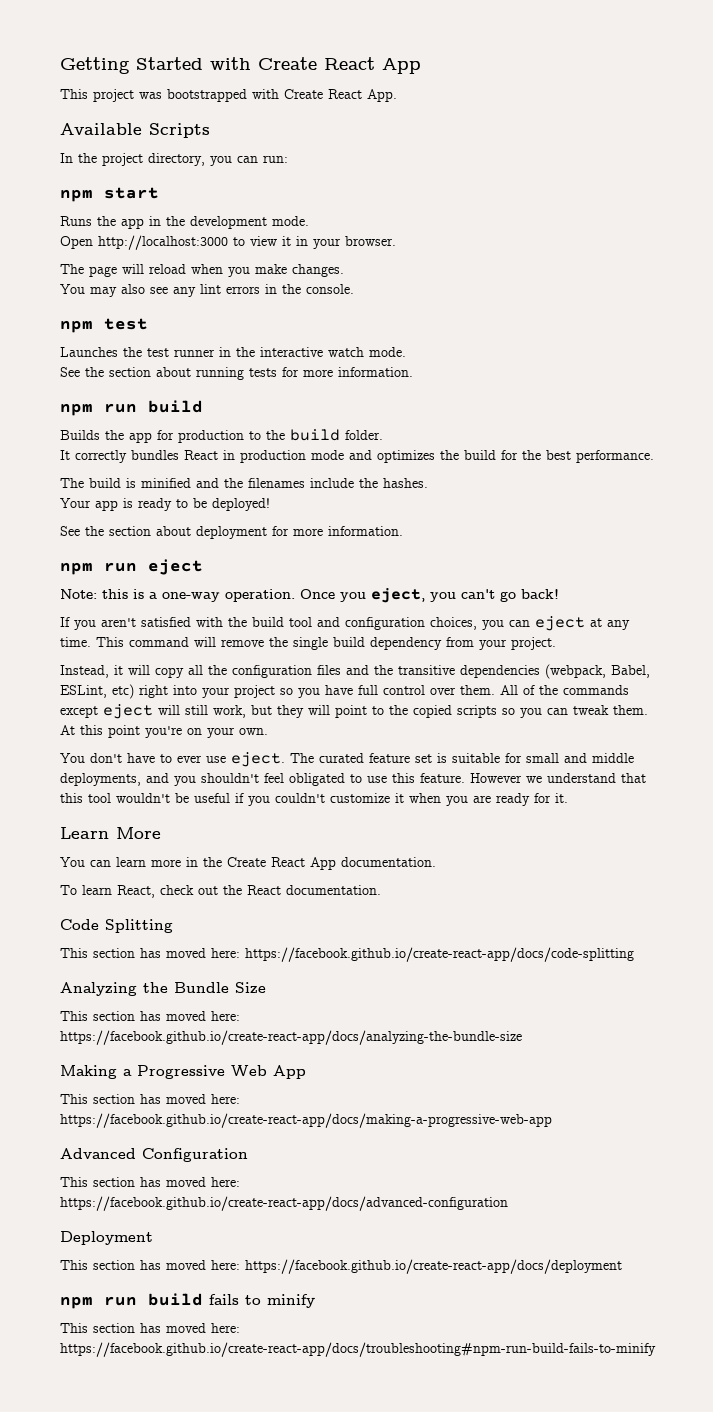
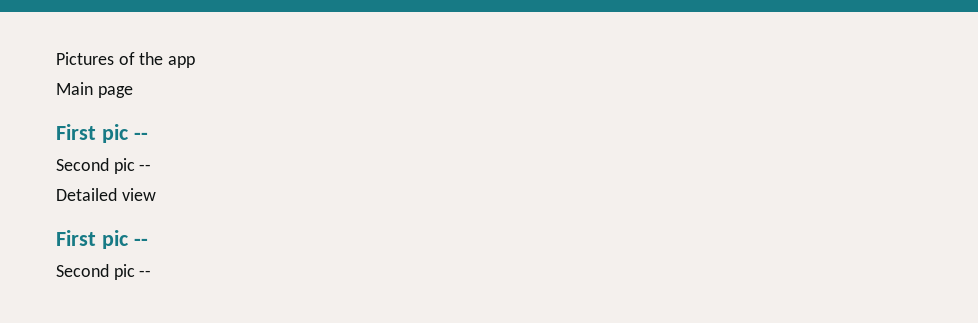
[60,57,421,74] [60,89,397,102] [60,123,210,138] [60,153,288,166] [60,187,159,202] [60,216,309,229] [60,235,396,250] [60,264,344,277] [60,284,354,297] [60,318,148,333] [60,347,406,357] [60,367,413,380] [60,400,203,416] [60,429,383,443] [60,450,654,463] [60,478,428,488] [60,498,270,511] [60,526,403,539] [60,559,203,575] [60,588,559,603] [60,616,630,631] [60,637,556,650] [60,664,650,679] [60,684,629,699] [60,704,648,719] [60,725,268,738] [60,752,634,767] [60,773,646,786] [60,793,568,806] [60,827,161,839] [60,857,436,870] [60,885,381,898] [60,919,173,933] [60,947,634,962] [60,982,266,996] [60,1011,240,1021] [60,1030,522,1045] [60,1065,306,1079] [60,1094,240,1104] [60,1113,552,1128] [60,1148,248,1162] [60,1177,240,1187] [60,1196,508,1211] [60,1231,153,1245] [60,1259,622,1274] [60,1293,315,1309] [60,1323,240,1333] [60,1342,656,1357] Getting Started with Create React App // This project was bootstrapped with Create React App. // Available Scripts // In the project directory, you can run: // npm start // Runs the app in the development mode. // Open http://localhost:3000 to view it in your browser. // The page will reload when you make changes. // You may also see any lint errors in the console. // npm test // Launches the test runner in the interactive watch mode. // See the section about running tests for more information. // npm run build // Builds the app for production to the build folder. // It correctly bundles React in production mode and optimizes the build for the best performance. // The build is minified and the filenames include the hashes. // Your app is ready to be deployed! // See the section about deployment for more information. // npm run eject // Note: this is a one-way operation. Once you eject, you can't go back! // If you aren't satisfied with the build tool and configuration choices, you can eject at any time. This command will remove the single build dependency from your project. // Instead, it will copy all the configuration files and the transitive dependencies (webpack, Babel, ESLint, etc) right into your project so you have full control over them. All of the commands except eject will still work, but they will point to the copied scripts so you can tweak them. At this point you're on your own. // You don't have to ever use eject. The curated feature set is suitable for small and middle deployments, and you shouldn't feel obligated to use this feature. However we understand that this tool wouldn't be useful if you couldn't customize it when you are ready for it. // Learn More // You can learn more in the Create React App documentation. // To learn React, check out the React documentation. // Code Splitting // This section has moved here: https://facebook.github.io/create-react-app/docs/code-splitting // Analyzing the Bundle Size // This section has moved here: https://facebook.github.io/create-react-app/docs/analyzing-the-bundle-size // Making a Progressive Web App // This section has moved here: https://facebook.github.io/create-react-app/docs/making-a-progressive-web-app // Advanced Configuration // This section has moved here: https://facebook.github.io/create-react-app/docs/advanced-configuration // Deployment // This section has moved here: https://facebook.github.io/create-react-app/docs/deployment // npm run build fails to minify // This section has moved here: https://facebook.github.io/create-react-app/docs/troubleshooting#npm-run-build-fails-to-minify -> [56,52,196,68] [56,82,133,98] [56,124,148,143] [56,158,152,174] [56,188,156,201] [56,230,148,249] [56,264,152,280] Pictures of the app // Main page // First pic -- // Second pic -- // Detailed view // First pic -- // Second pic --

